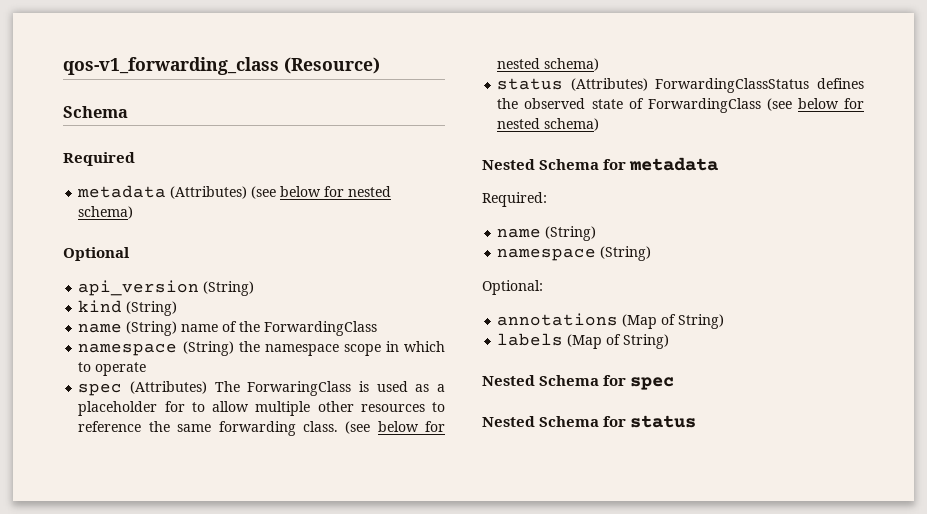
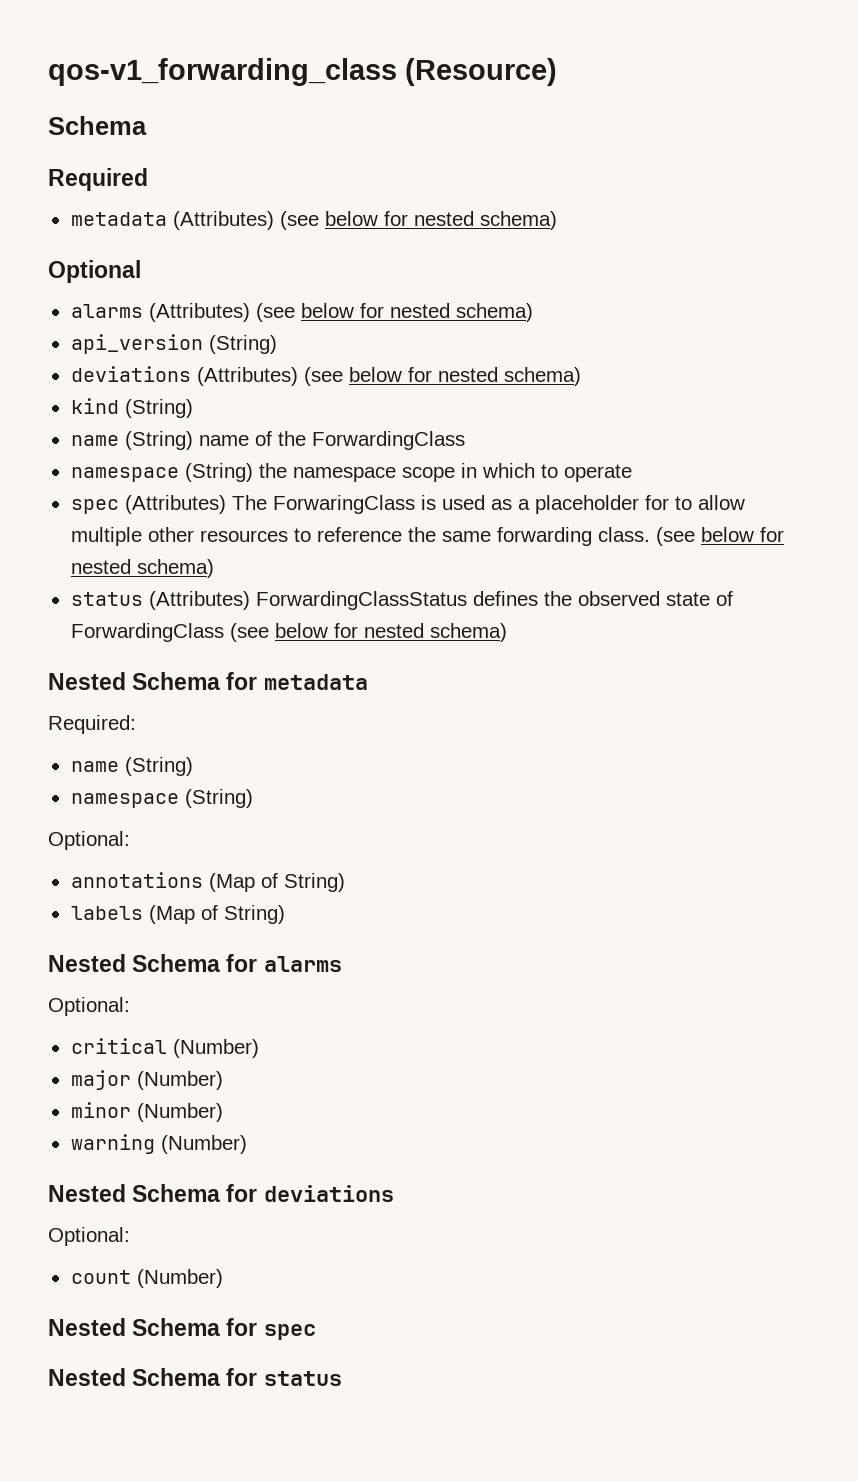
[78,280,255,296] api_version (String) -> [70,303,533,322] [70,334,277,354] [70,366,581,386] alarms (Attributes) (see below for nested schema) // api_version (String) // deviations (Attributes) (see below for nested schema)
(670, 341) none -> [48,954,342,972] [48,997,130,1016] [70,1038,259,1058] [70,1070,223,1090] [70,1102,223,1122] [70,1134,247,1154] [48,1184,394,1202] [48,1227,130,1246] [70,1269,223,1288] // Nested Schema for alarms // Optional: // critical (Number) // major (Number) // minor (Number) // warning (Number) // Nested Schema for deviations // Optional: // count (Number)

